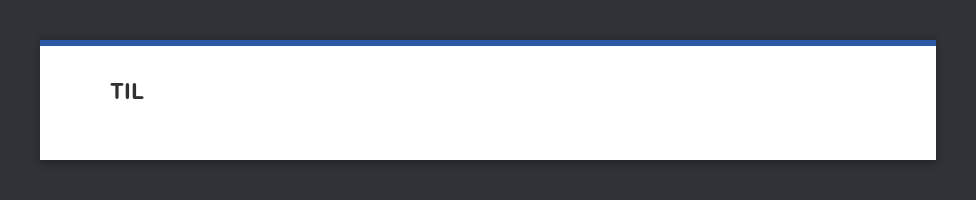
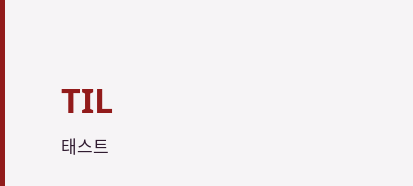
(144, 91) none -> [61,138,109,155] // 태스트

